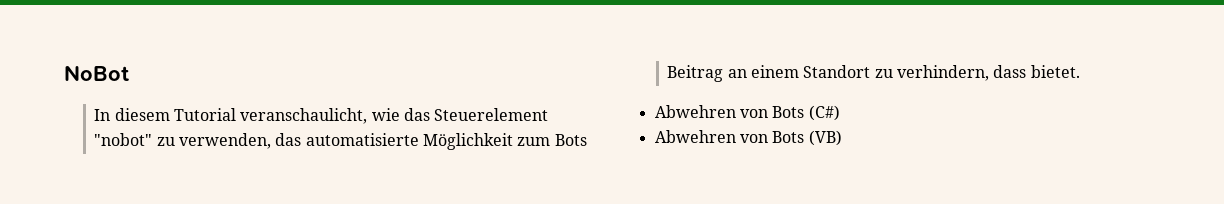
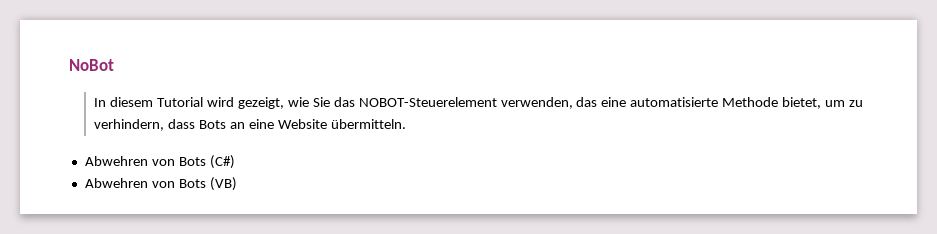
[240,108,549,124] [94,133,587,150] [667,65,1080,82] veranschaulicht, wie das Steuerelement "nobot" zu verwenden, das automatisierte Möglichkeit zum Bots Beitrag an einem Standort zu verhindern, dass bietet. -> [207,97,863,109] [94,119,406,131] wird gezeigt, wie Sie das NOBOT-Steuerelement verwenden, das eine automatisierte Methode bietet, um zu verhindern, dass Bots an eine Website übermitteln.

